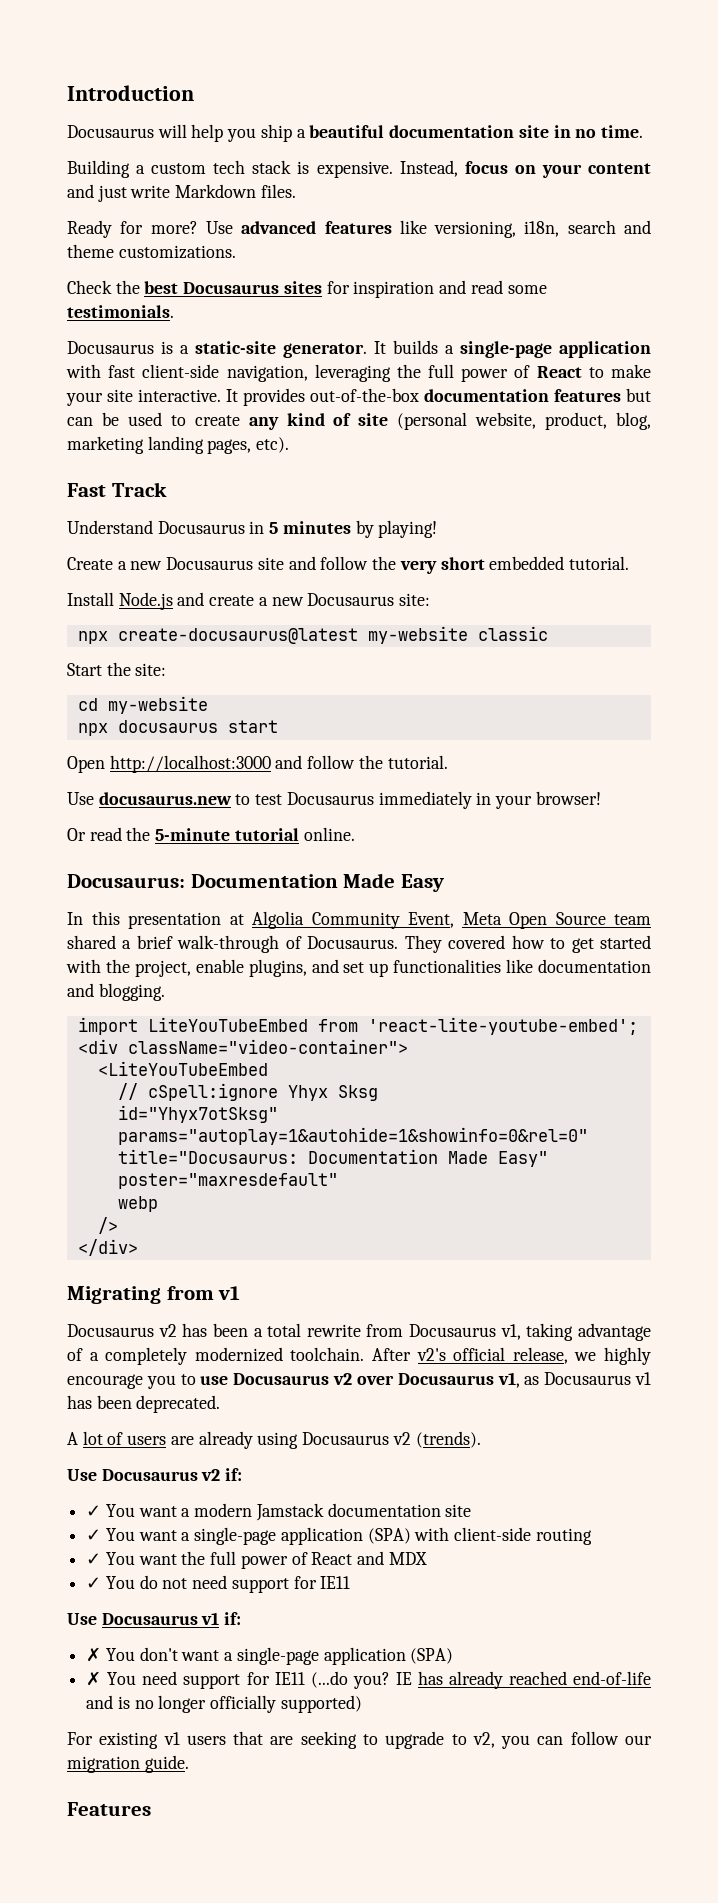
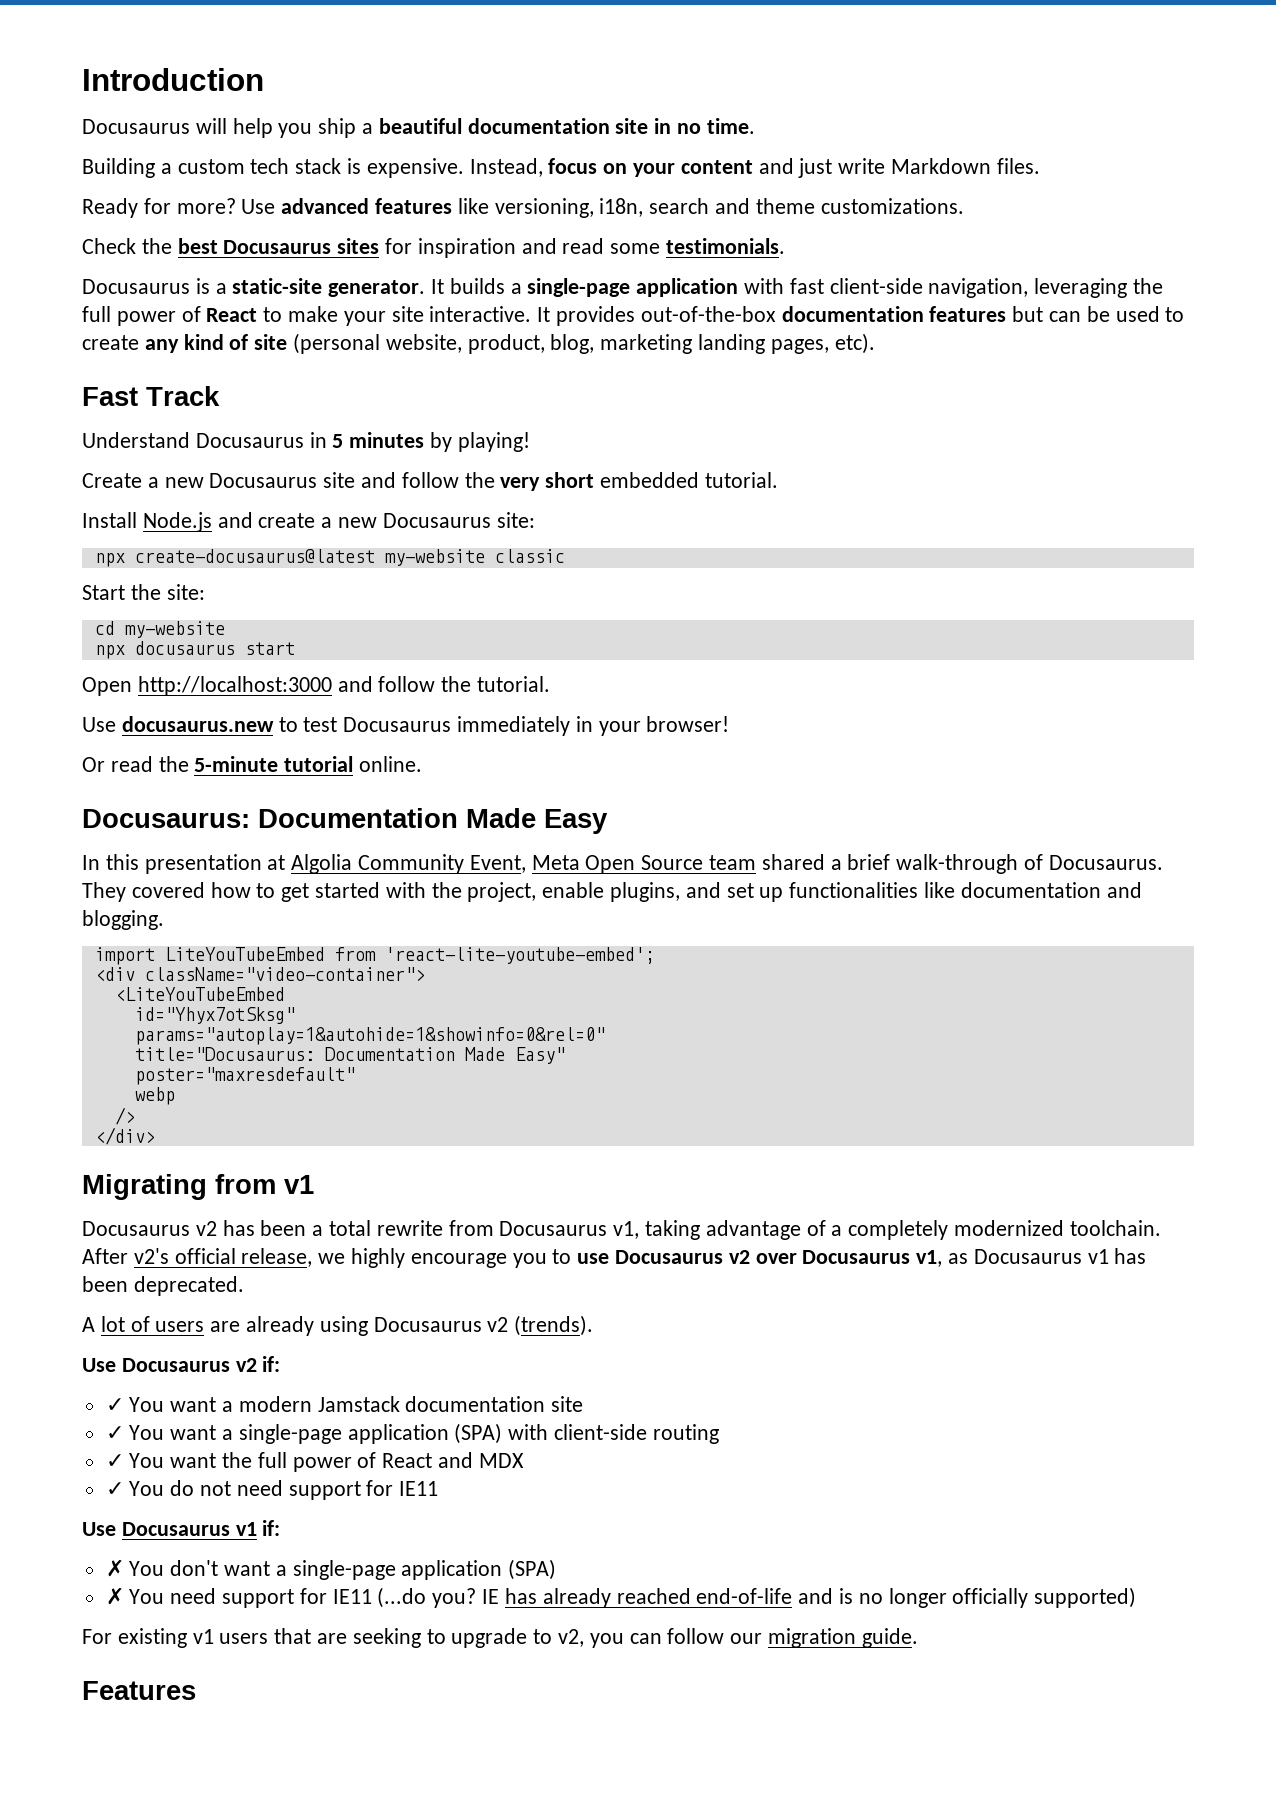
[117,1083,378,1101] // // cSpell:ignore Yhyx Sksg -> (285, 994) none

